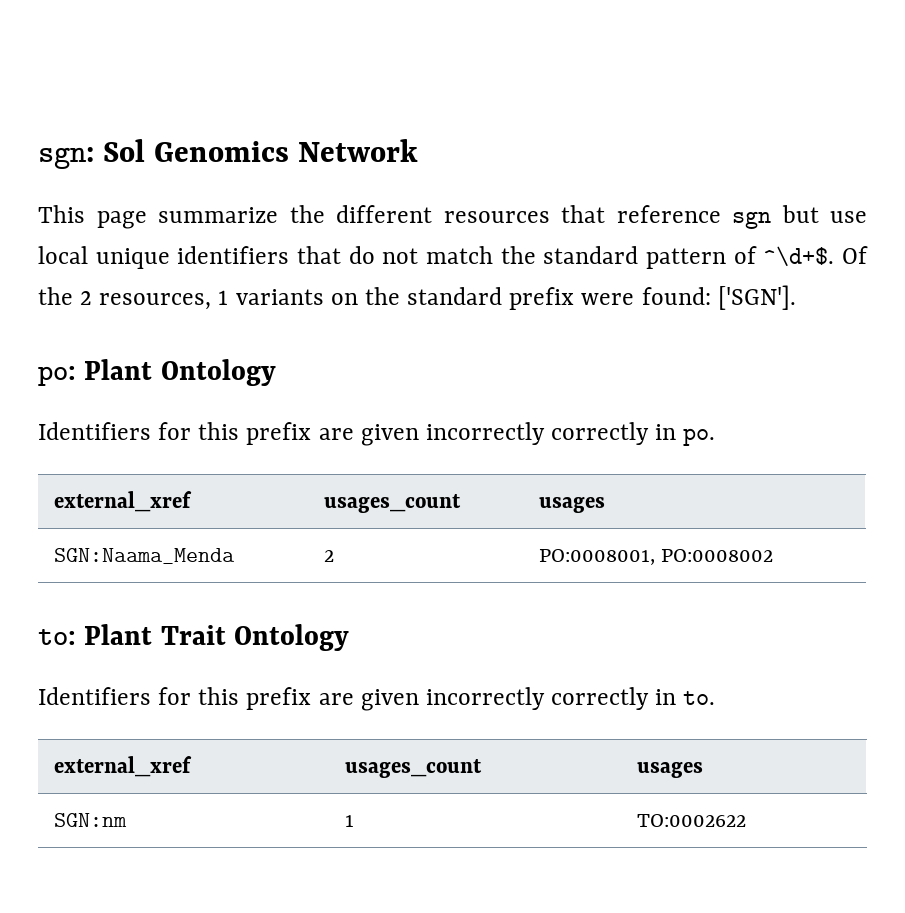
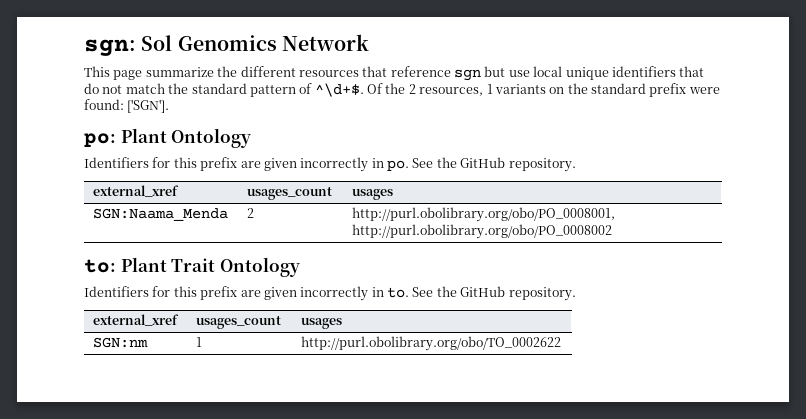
[551,422,650,445] correctly -> (369, 164) none
(716, 437) none -> [412,157,576,172] See the GitHub repository.
[538,549,774,565] PO:0008001, PO:0008002 -> [352,207,616,222] [352,224,613,239] http://purl.obolibrary.org/obo/PO_0008001, http://purl.obolibrary.org/obo/PO_0008002
[551,687,650,710] correctly -> (369, 293) none
(716, 698) none -> [412,286,576,301] See the GitHub repository.
[636,814,746,827] TO:0002622 -> [301,336,562,351] http://purl.obolibrary.org/obo/TO_0002622

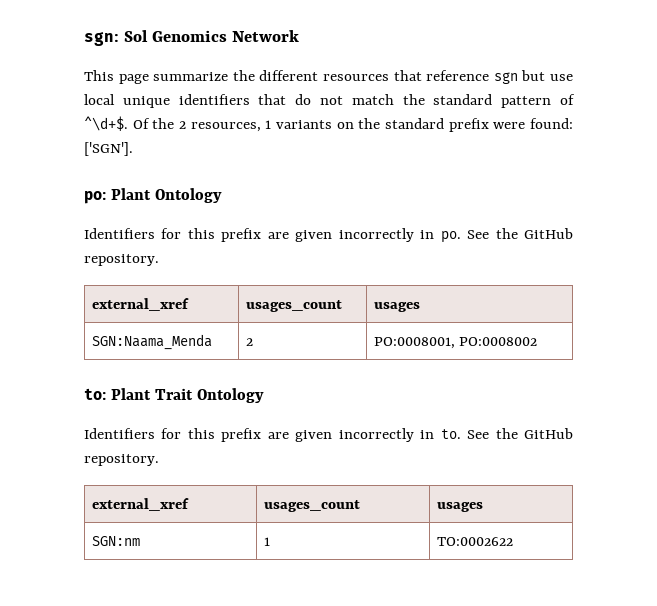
[352,207,616,222] [352,224,613,239] http://purl.obolibrary.org/obo/PO_0008001, http://purl.obolibrary.org/obo/PO_0008002 -> [373,337,538,349] PO:0008001, PO:0008002
[301,336,562,351] http://purl.obolibrary.org/obo/TO_0002622 -> [436,537,513,546] TO:0002622

